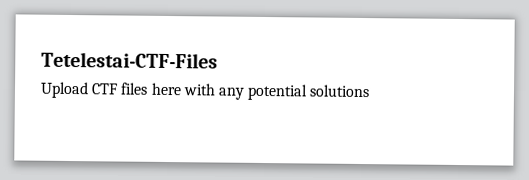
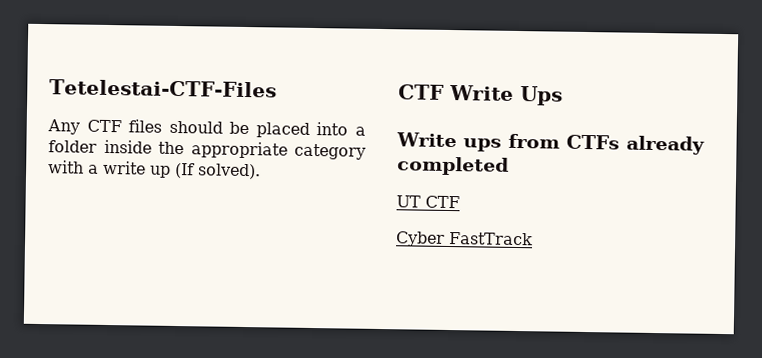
[40,81,89,99] Upload -> [47,119,80,135] Any
[150,82,371,101] here with any potential solutions -> [168,120,366,138] [48,139,366,160] [48,160,261,180] [398,84,563,106] [396,132,705,155] [397,156,509,176] [396,195,460,209] [396,231,533,247] should be placed into a folder inside the appropriate category with a write up (If solved). // CTF Write Ups // Write ups from CTFs already completed // UT CTF // Cyber FastTrack

